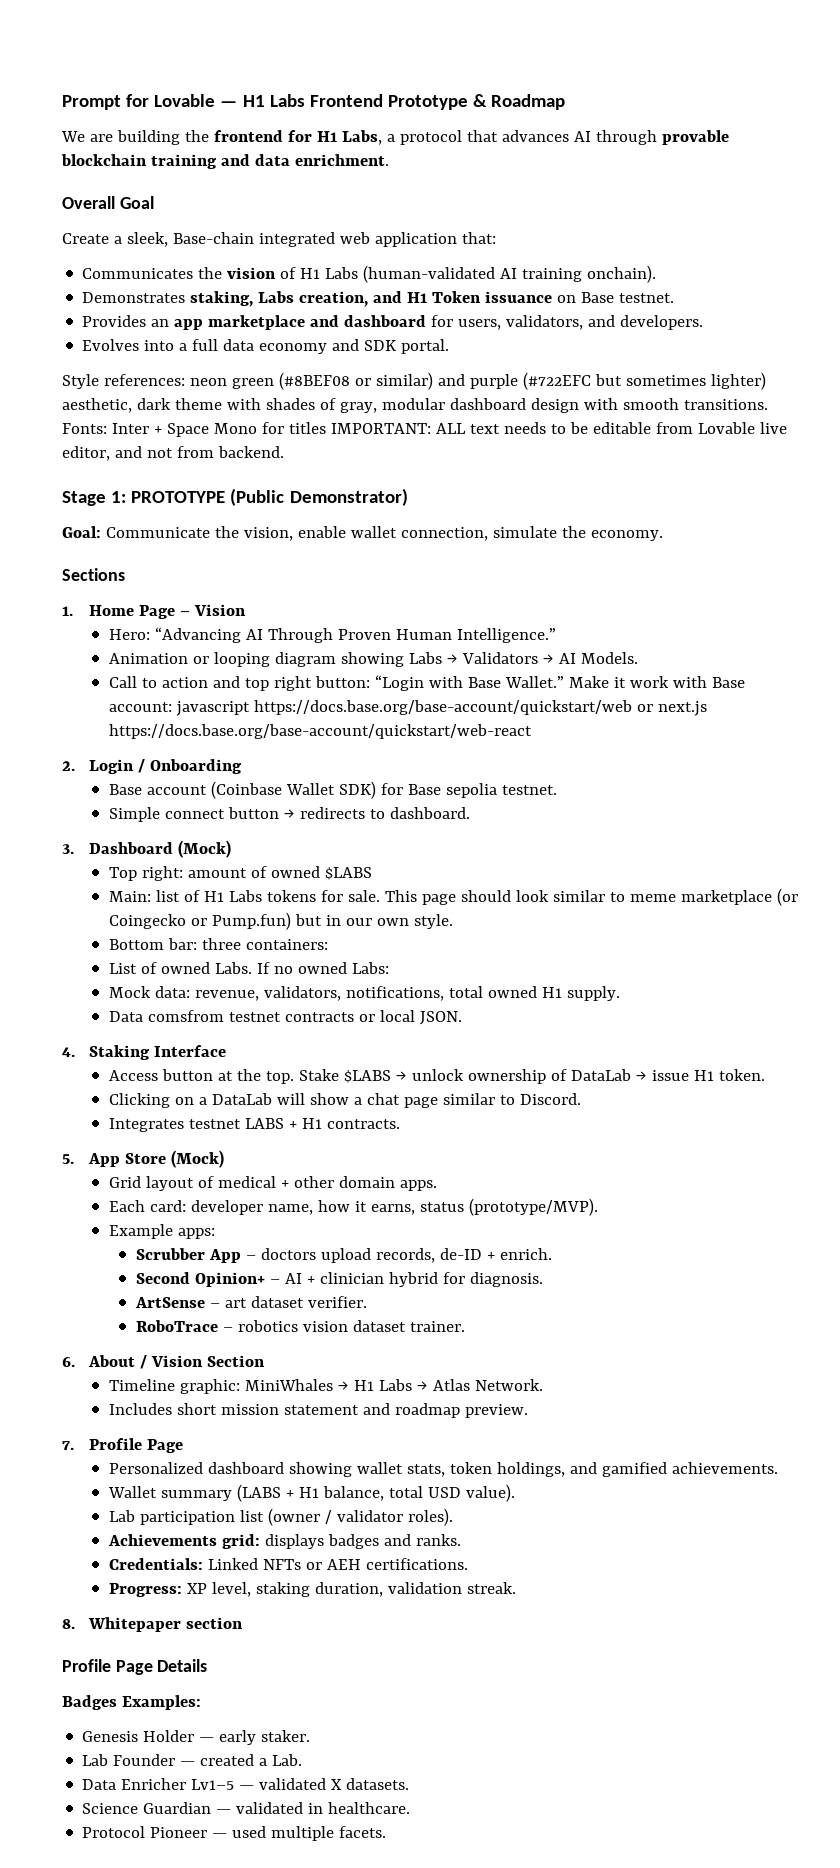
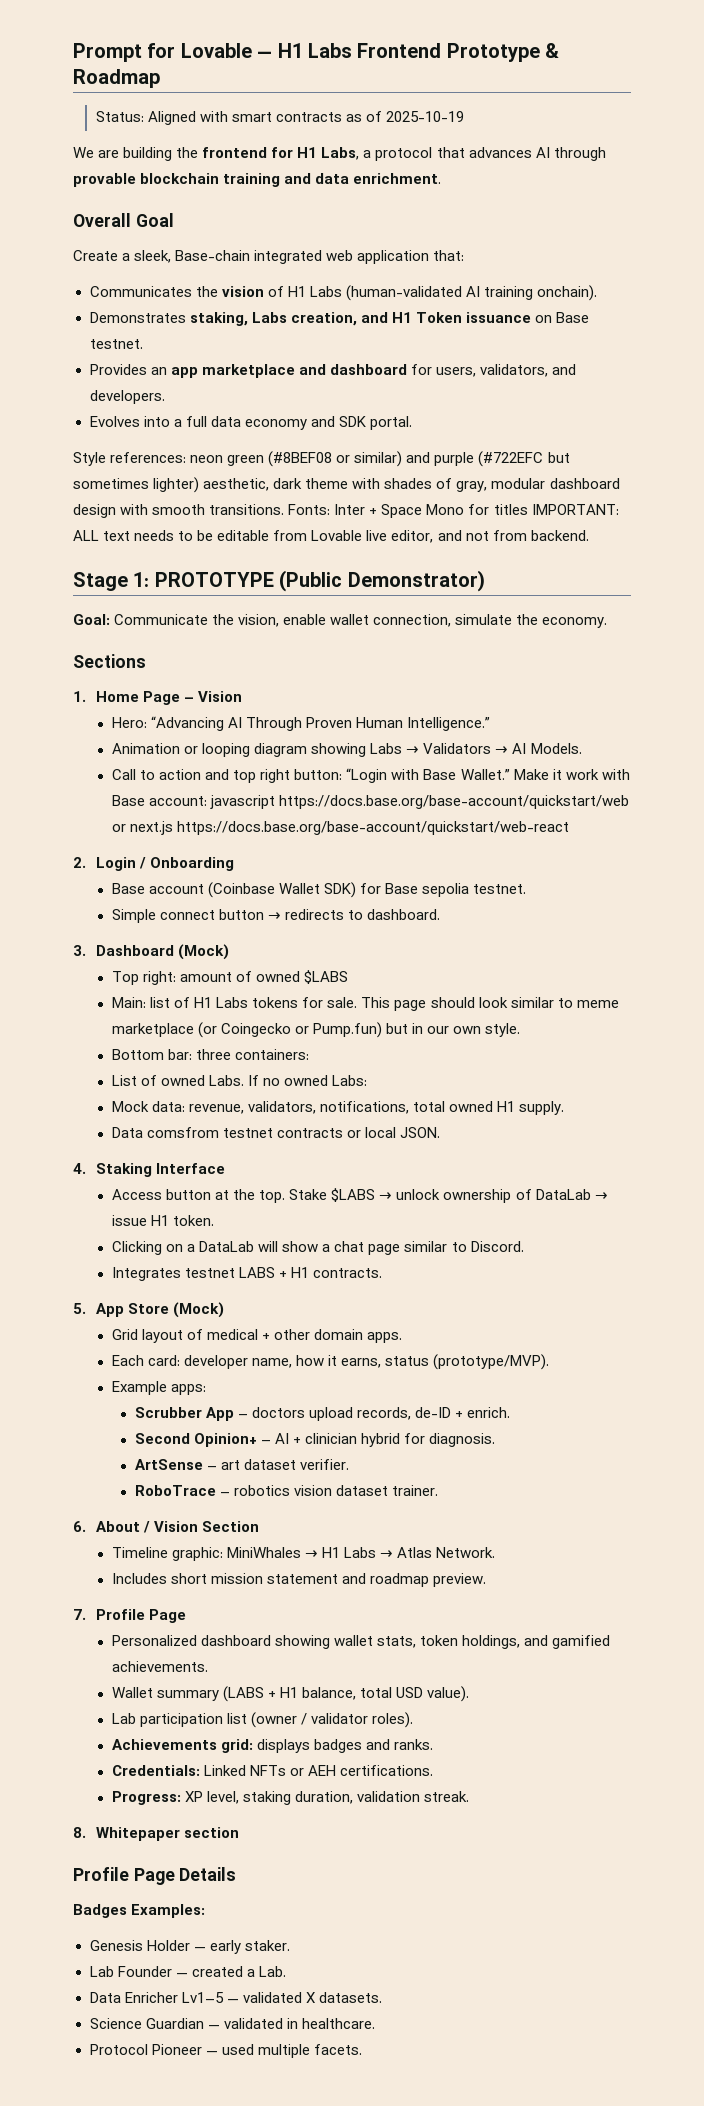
(566, 102) none -> [95,111,464,125] // Status: Aligned with smart contracts as of 2025-10-19

